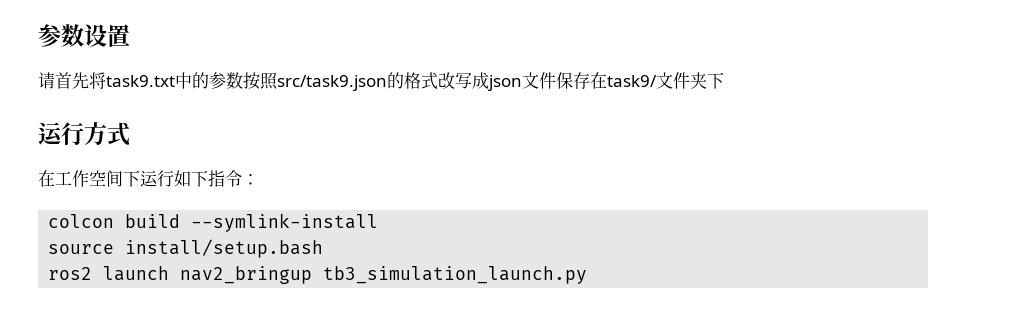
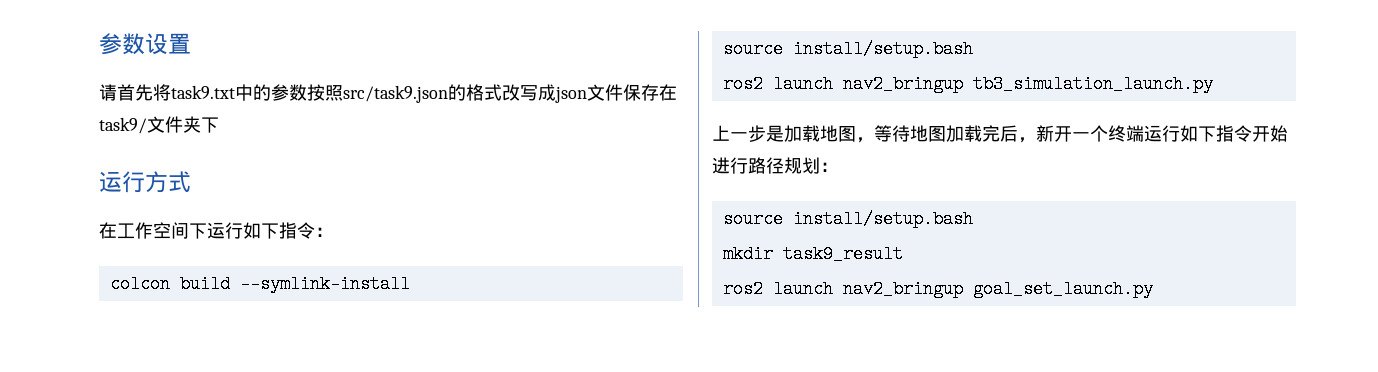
(588, 275) none -> [712,125,1288,143] [712,157,838,174] [722,210,973,228] [722,245,903,263] [722,280,1153,298] // 上一步是加载地图，等待地图加载完后，新开一个终端运行如下指令开始进行路径规划： // source install/setup.bash // mkdir task9_result // ros2 launch nav2_bringup goal_set_launch.py

